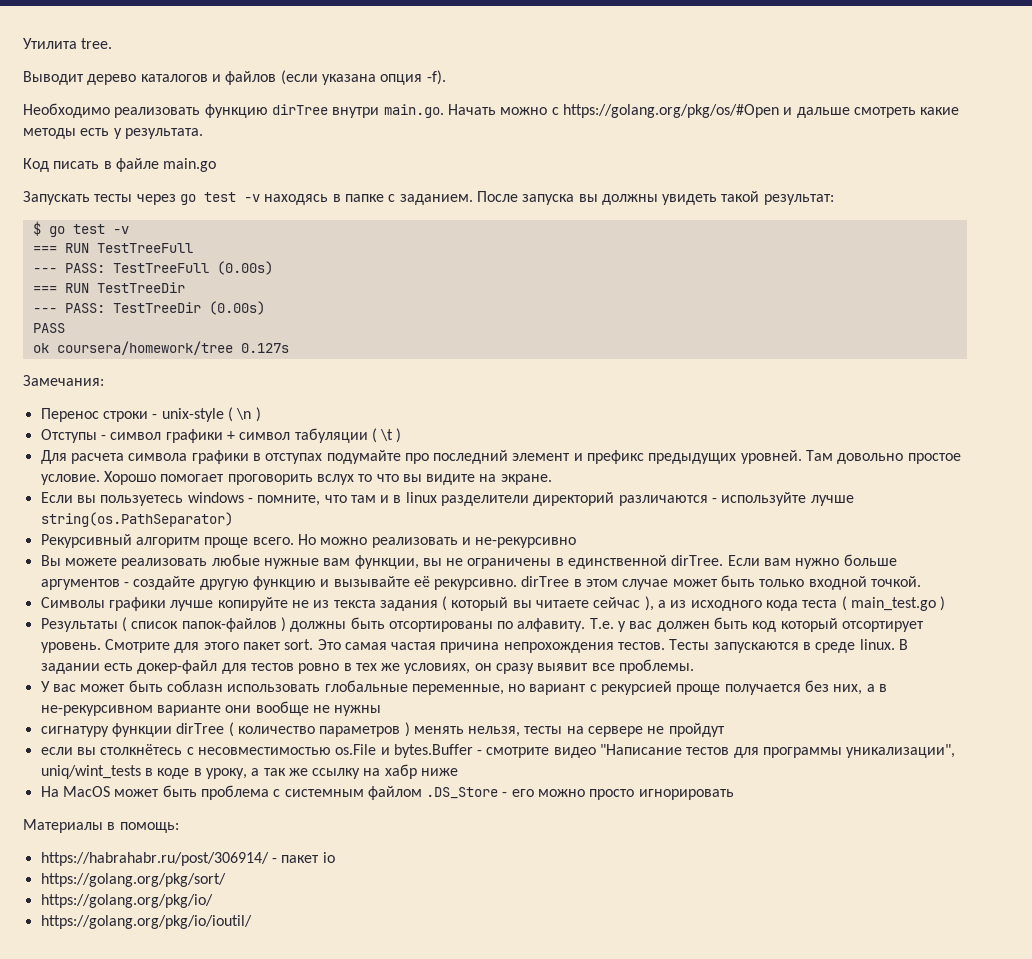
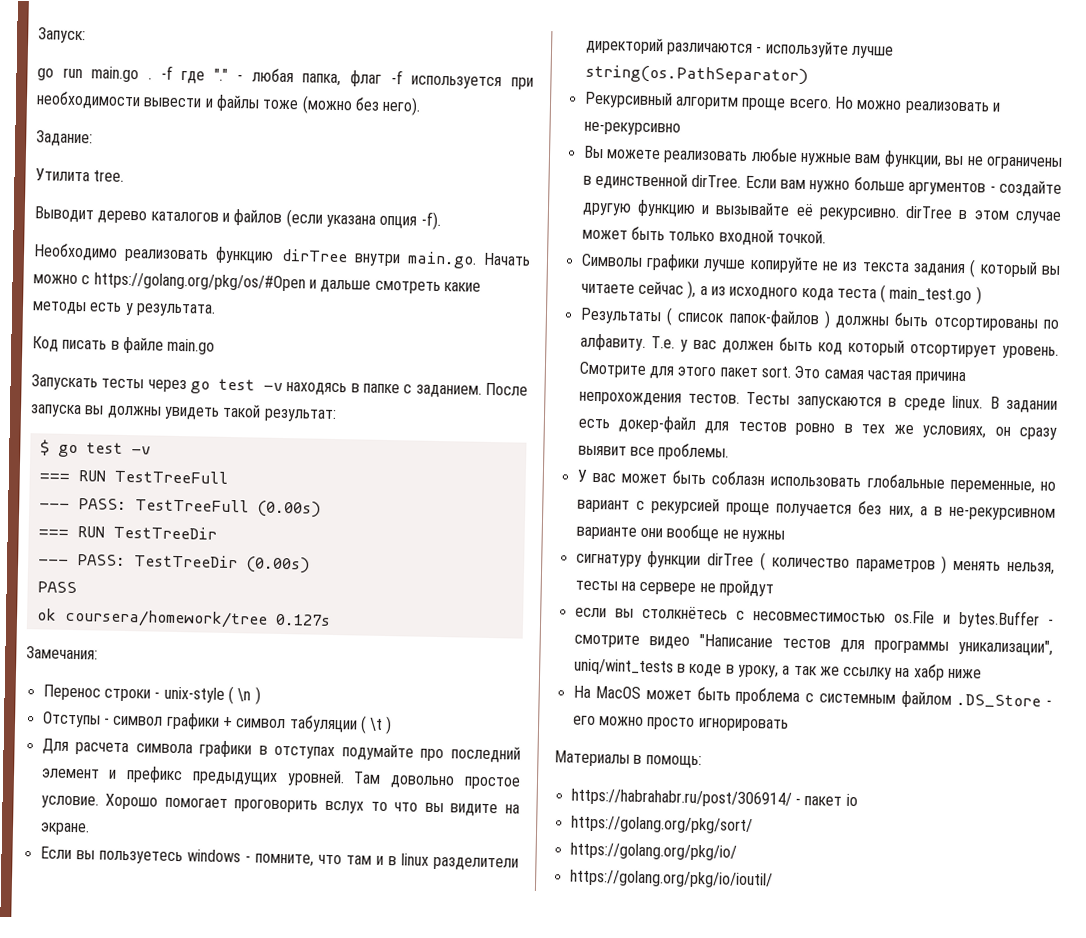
(23, 43) none -> [38,27,86,44] [37,65,534,90] [36,91,422,116] [36,130,93,147] Запуск: // go run main.go . -f где "." - любая папка, флаг -f используется при необходимости вывести и файлы тоже (можно без него). // Задание: //

